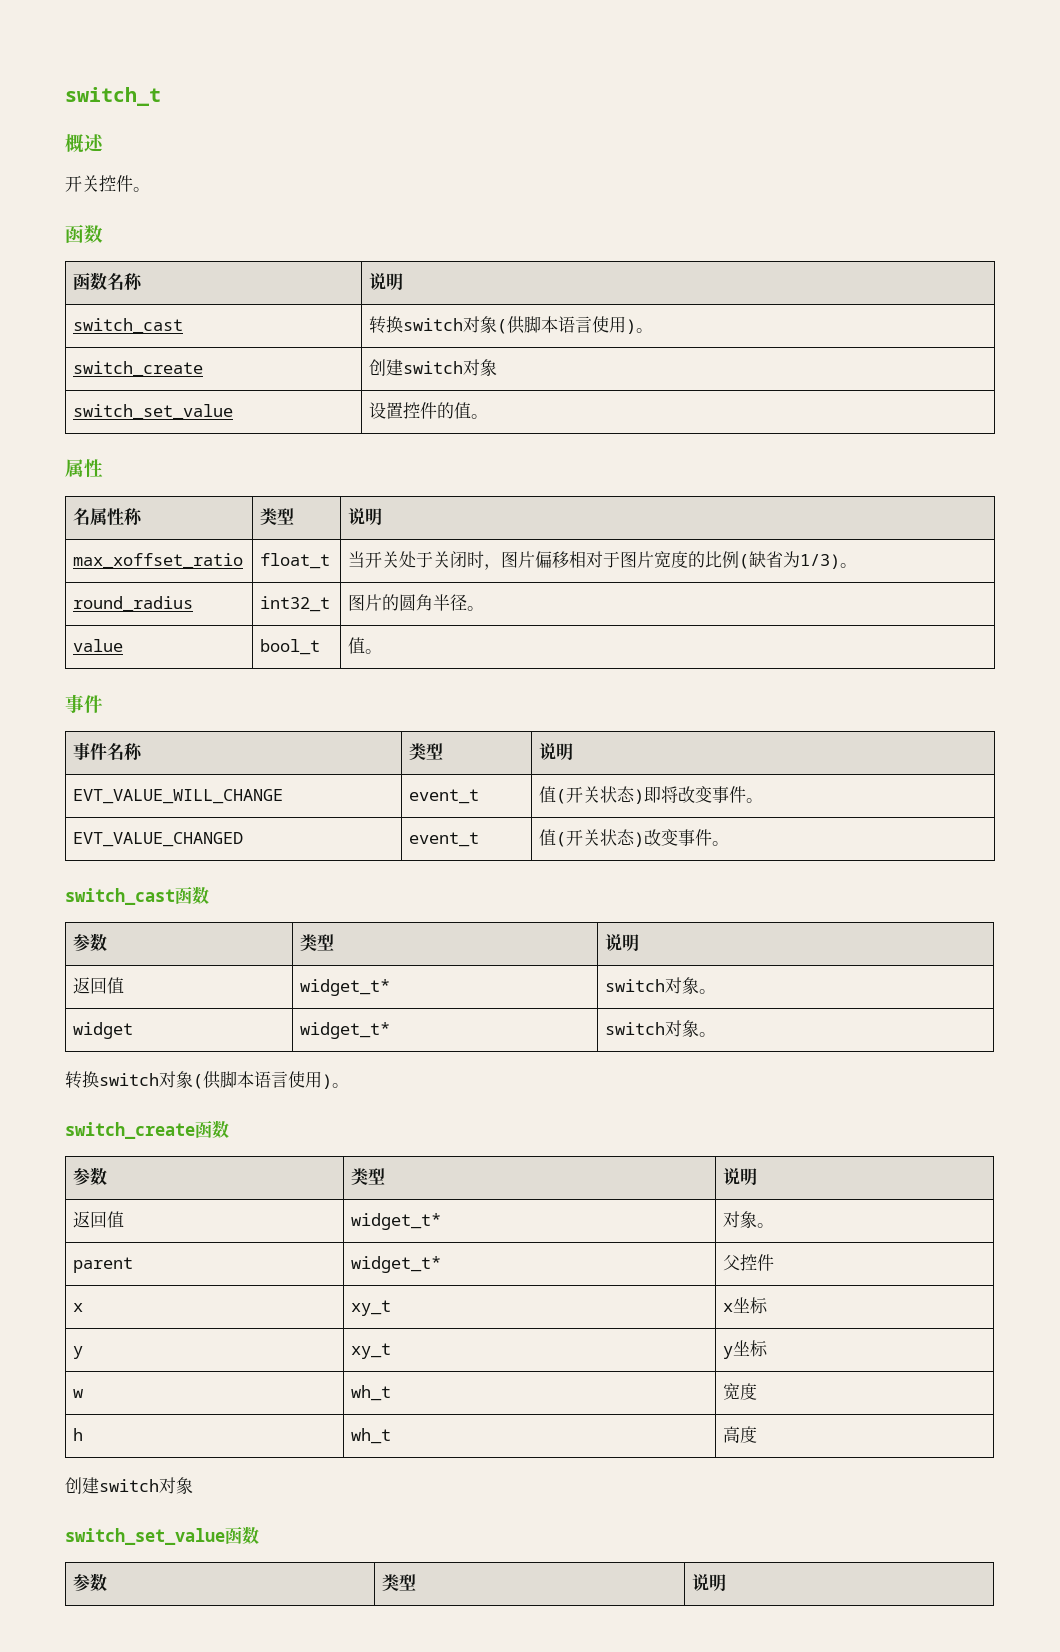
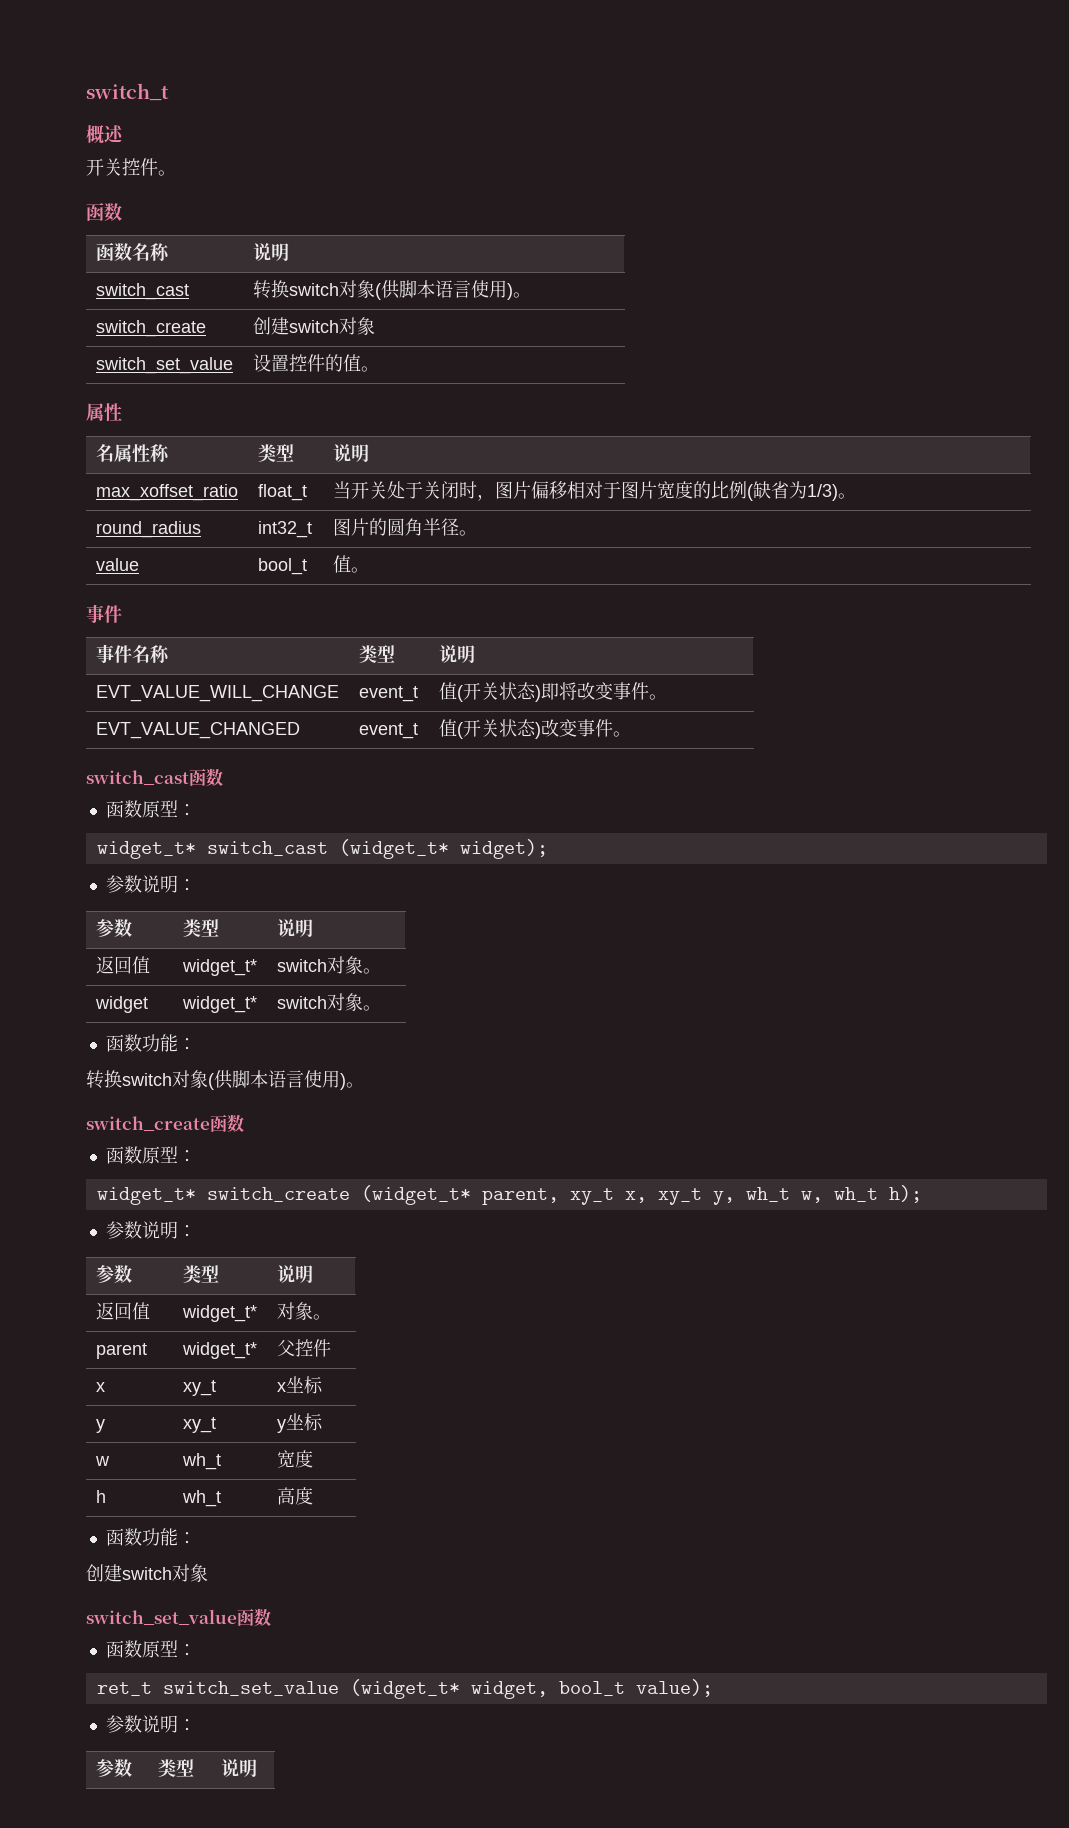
(209, 895) none -> [105,800,196,818] [96,839,548,859] [105,875,196,893] // 函数原型： // widget_t* switch_cast (widget_t* widget); // 参数说明：
(717, 1034) none -> [105,1034,196,1052] // 函数功能：
(229, 1129) none -> [105,1146,196,1164] [96,1185,922,1205] [105,1221,196,1239] // 函数原型： // widget_t* switch_create (widget_t* parent, xy_t x, xy_t y, wh_t w, wh_t h); // 参数说明：
(758, 1434) none -> [105,1528,196,1546] // 函数功能：
(259, 1535) none -> [105,1640,196,1658] [96,1679,713,1699] [105,1715,196,1733] // 函数原型： // ret_t switch_set_value (widget_t* widget, bool_t value); // 参数说明：

